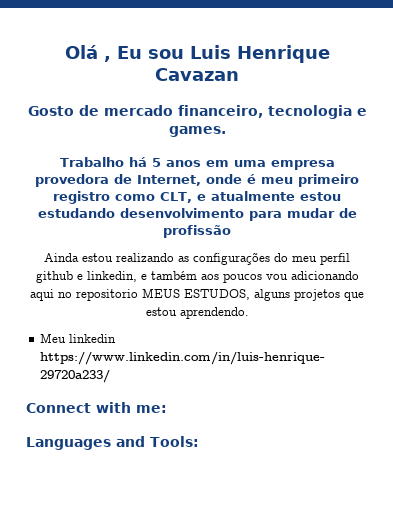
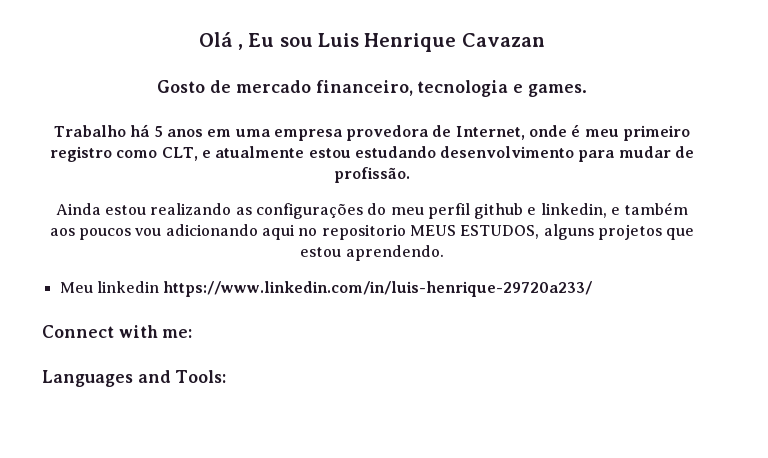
[163,225,231,238] profissão -> [334,167,410,183] profissão.

